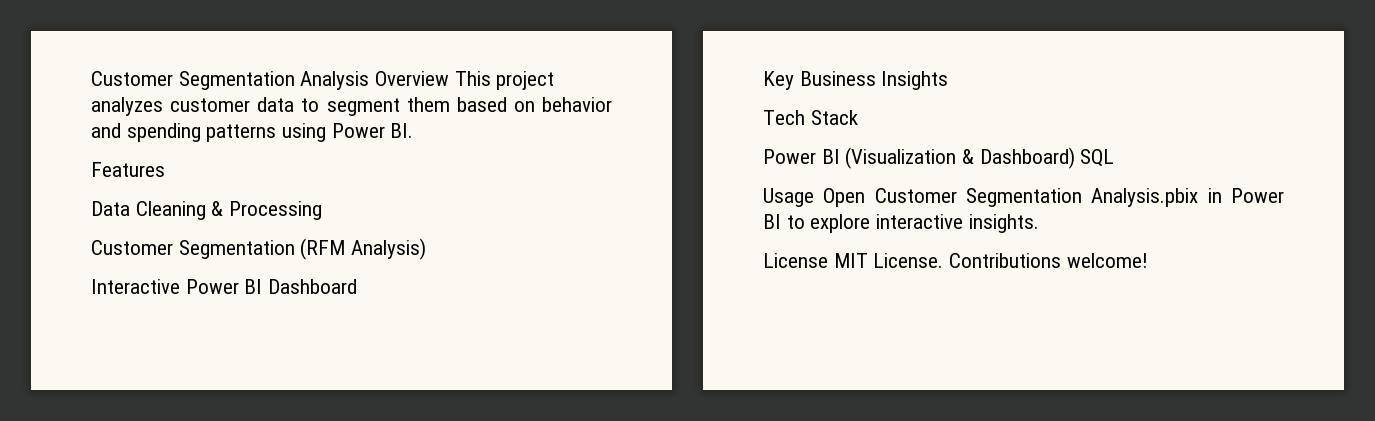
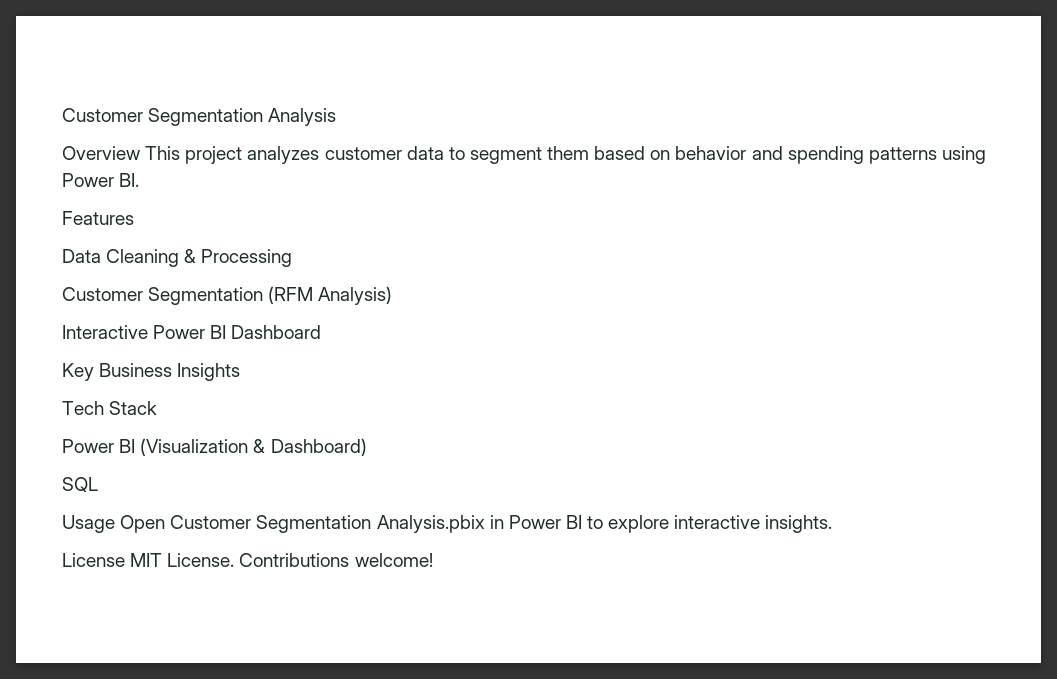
(370, 80) none -> (337, 117) //
(1075, 158) none -> (367, 447) //

